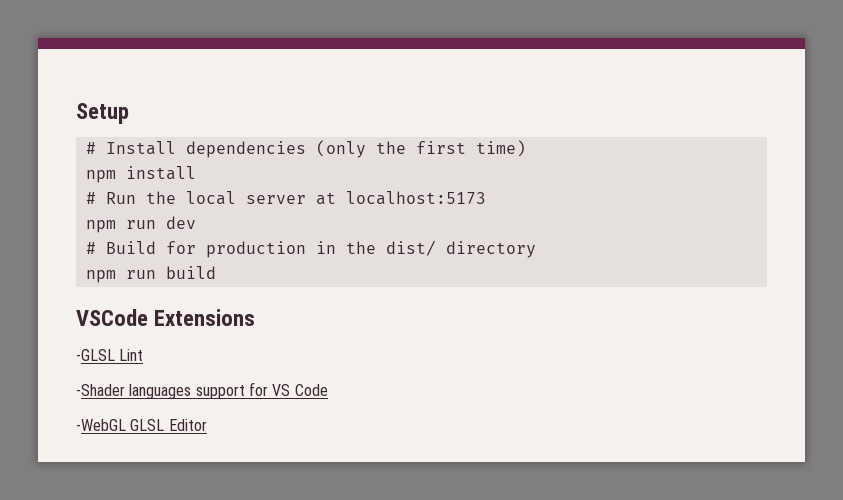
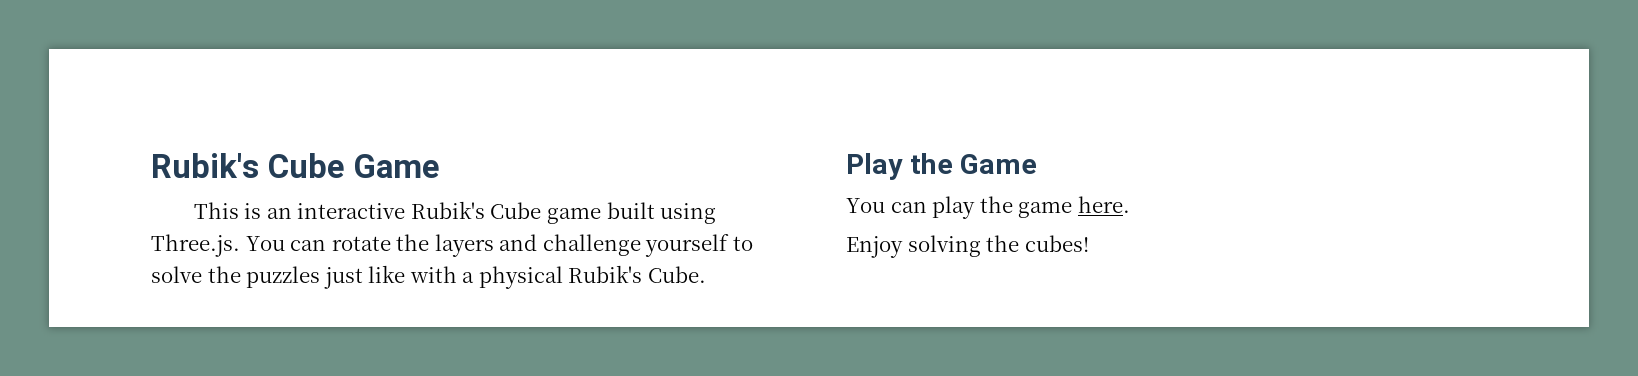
[76,103,129,124] [85,140,526,158] [85,166,196,183] [85,191,486,205] [85,216,196,233] [85,240,536,258] [85,266,216,283] [76,309,256,326] [76,349,144,361] [76,382,328,399] [76,419,207,431] Setup // # Install dependencies (only the first time) // npm install // # Run the local server at localhost:5173 // npm run dev // # Build for production in the dist/ directory // npm run build // VSCode Extensions // -GLSL Lint // -Shader languages support for VS Code // -WebGL GLSL Editor -> [151,153,439,178] [193,201,717,224] [151,234,753,257] [151,265,706,289] [846,153,1038,180] [846,196,1130,219] [846,235,1089,258] Rubik's Cube Game // This is an interactive Rubik's Cube game built using Three.js. You can rotate the layers and challenge yourself to solve the puzzles just like with a physical Rubik's Cube. // Play the Game // You can play the game here. // Enjoy solving the cubes!

